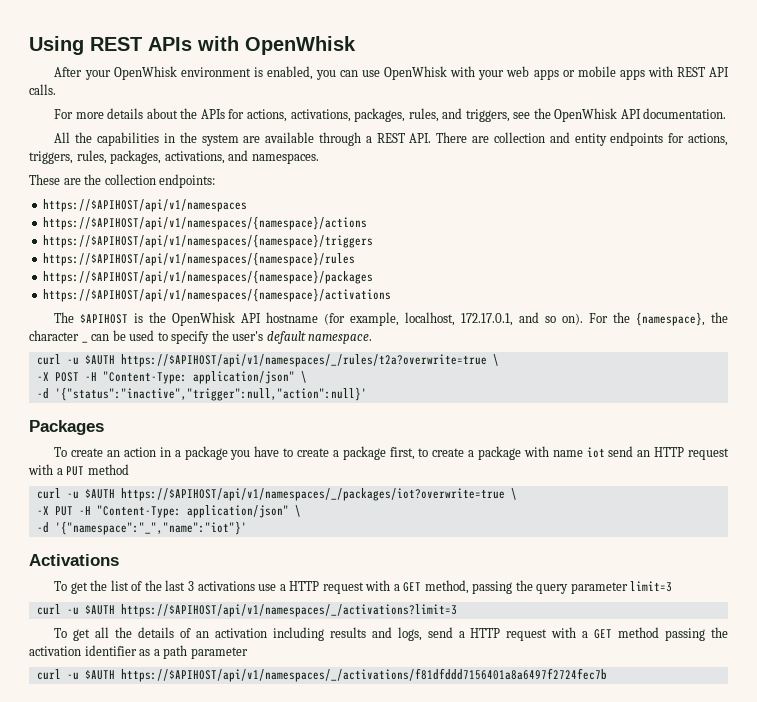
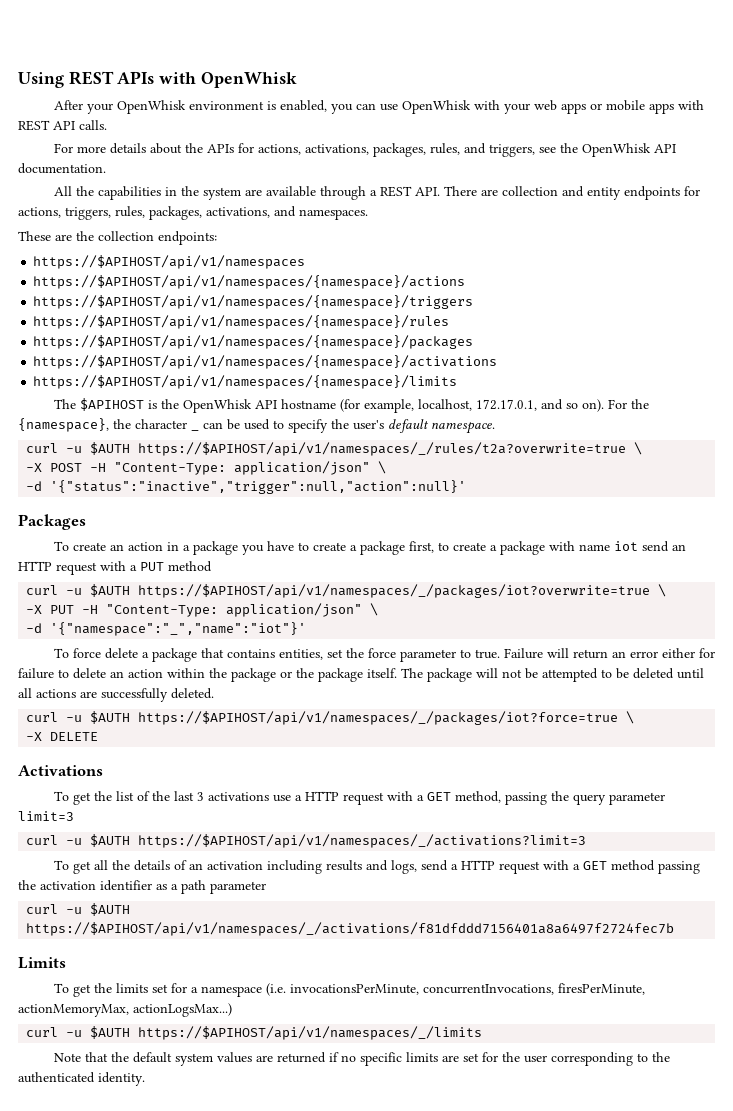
(392, 295) none -> [33,375,458,389] // https://$APIHOST/api/v1/namespaces/{namespace}/limits
(247, 528) none -> [53,648,715,662] [18,668,704,682] [18,688,214,702] [26,711,635,725] [26,732,99,741] // To force delete a package that contains entities, set the force parameter to true. Failure will return an error either for failure to delete an action within the package or the package itself. The package will not be attempted to be deleted until all actions are successfully deleted. // curl -u $AUTH https://$APIHOST/api/v1/namespaces/_/packages/iot?force=true \ // -X DELETE
(607, 675) none -> [18,957,66,969] [53,983,645,997] [18,1003,232,1017] [26,1026,483,1040] [53,1052,670,1066] [18,1072,145,1086] // Limits // To get the limits set for a namespace (i.e. invocationsPerMinute, concurrentInvocations, firesPerMinute, actionMemoryMax, actionLogsMax...) // curl -u $AUTH https://$APIHOST/api/v1/namespaces/_/limits // Note that the default system values are returned if no specific limits are set for the user corresponding to the authenticated identity.

